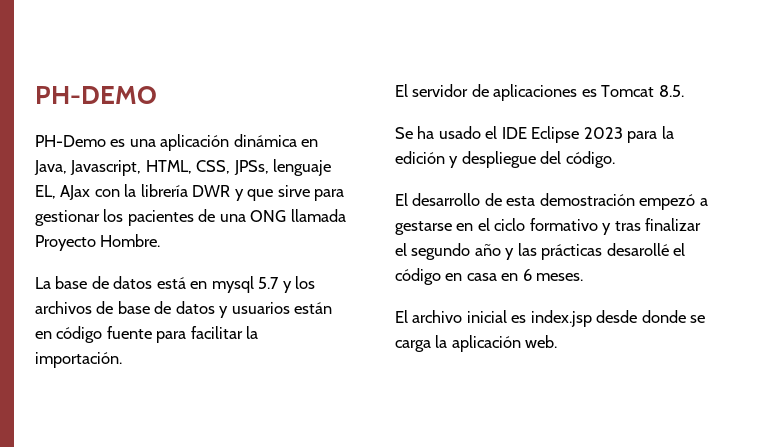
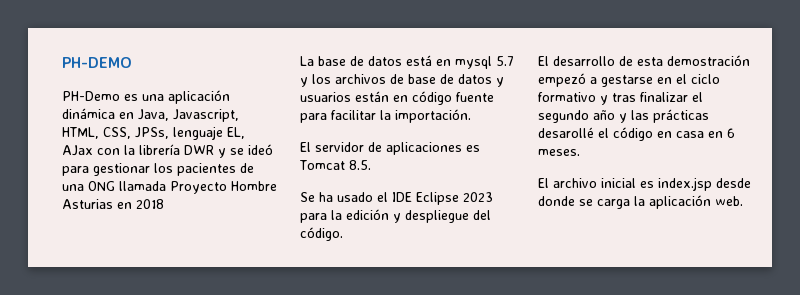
[247,185,310,201] que sirve -> [230,144,273,155] se ideó
[100,234,161,247] Hombre. -> [231,181,277,191] [62,199,164,209] Hombre Asturias en 2018

